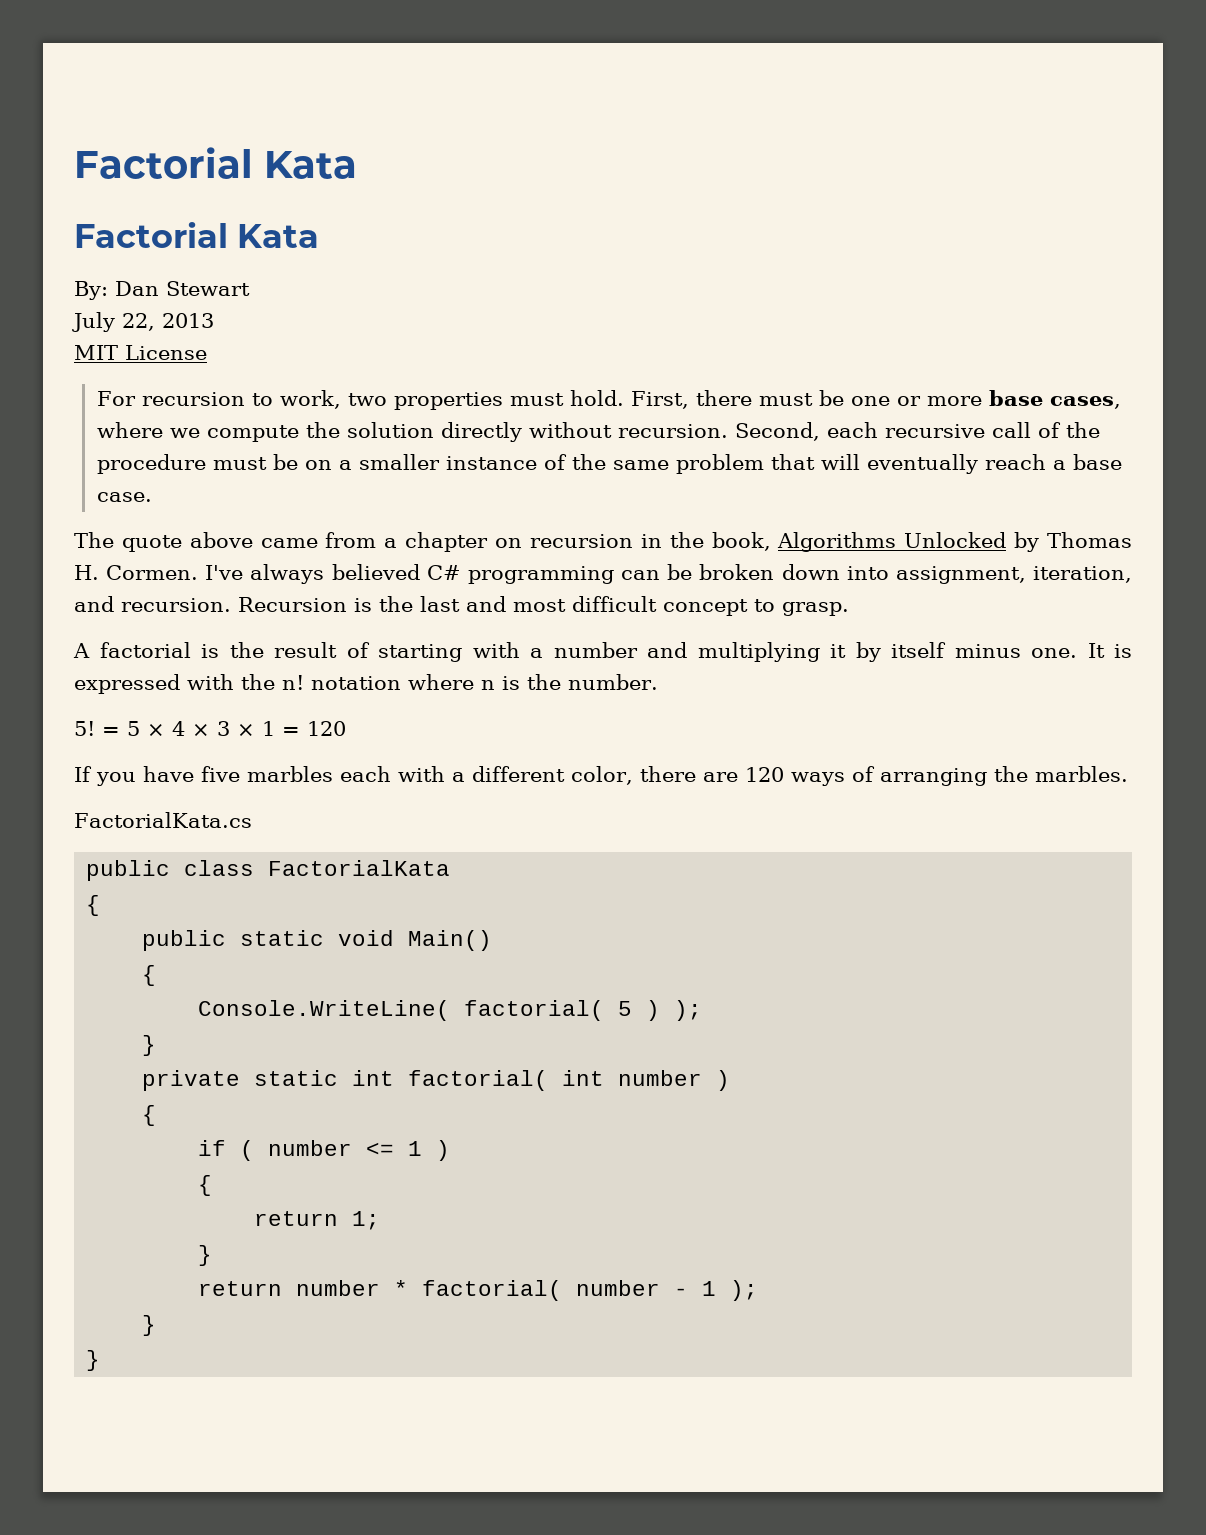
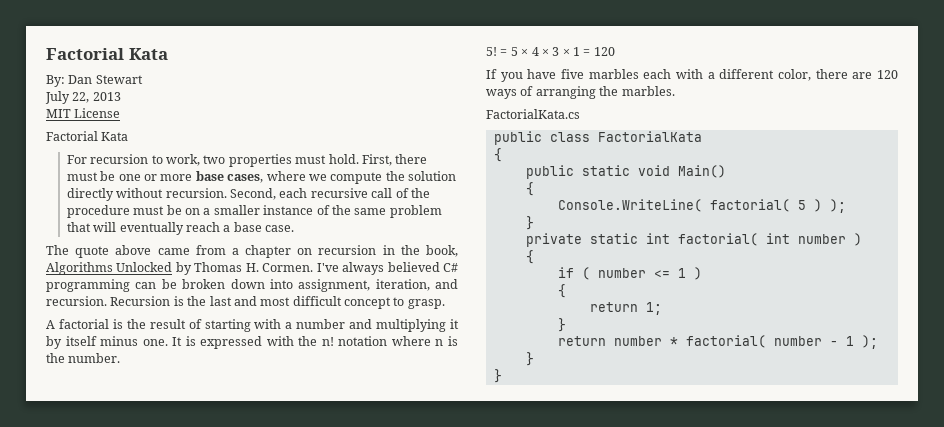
[74,147,357,179] [74,222,320,248] Factorial Kata // Factorial Kata -> [46,48,168,60] Factorial Kata
(207, 352) none -> [46,131,129,141] // Factorial Kata

